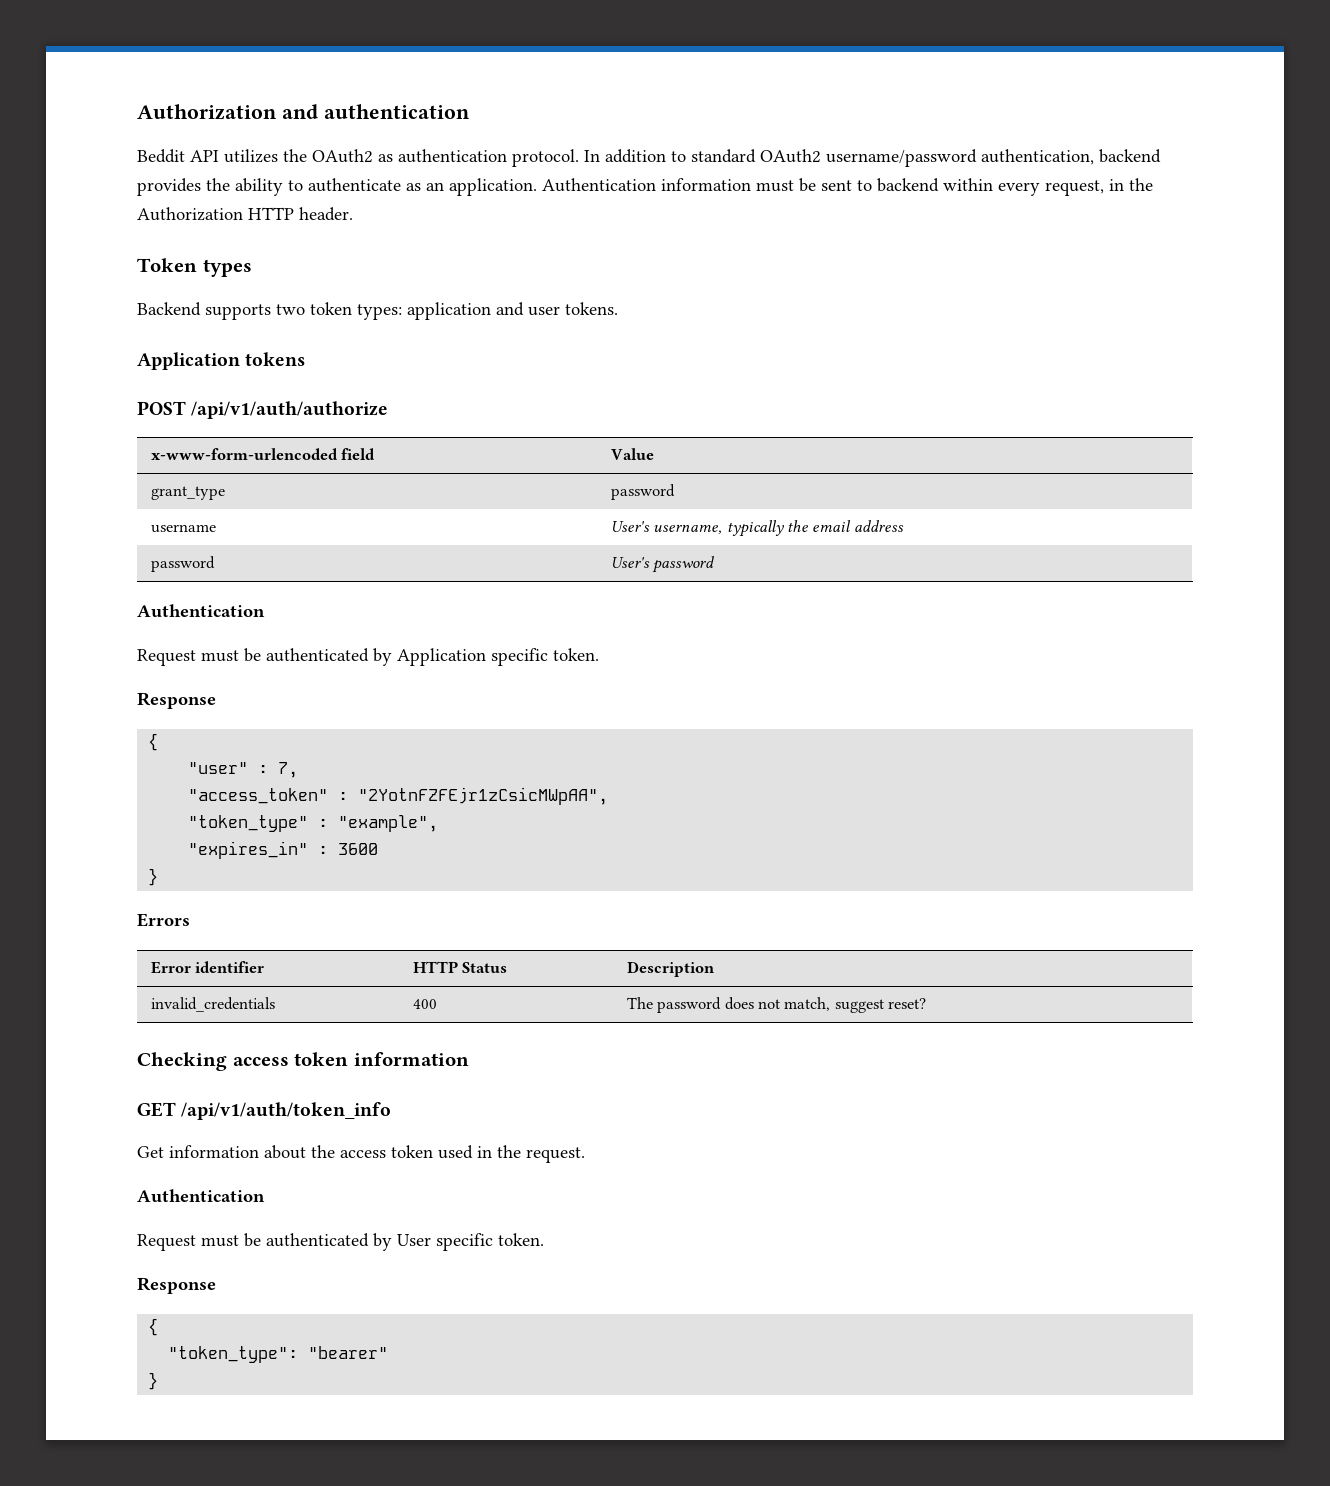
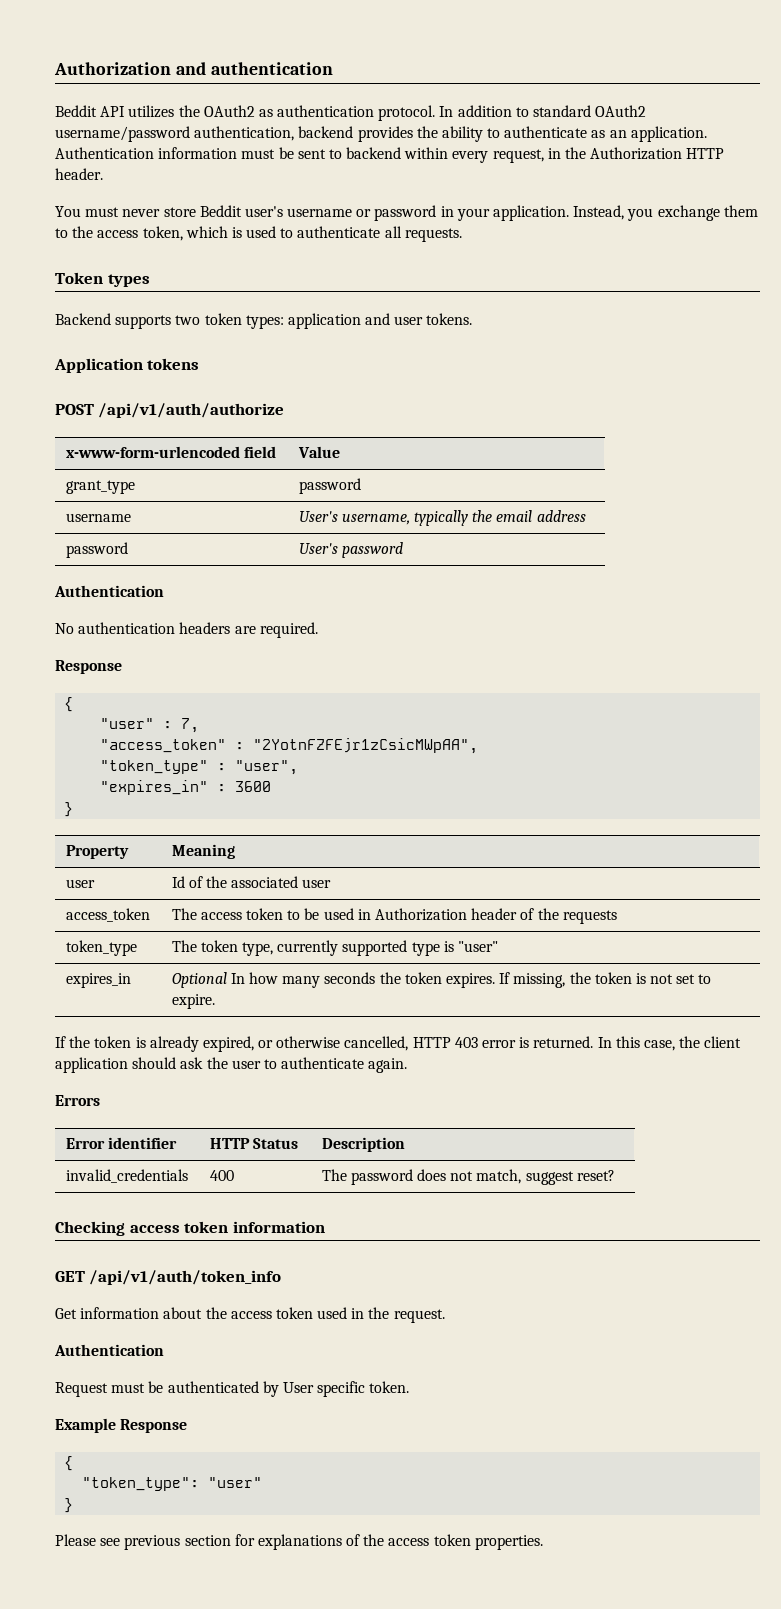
(353, 214) none -> [55,205,758,221] [55,226,462,242] // You must never store Beddit user's username or password in your application. Instead, you exchange them to the access token, which is used to authenticate all requests.
[137,648,599,666] Request must be authenticated by Application specific token. -> [55,622,318,638] No authentication headers are required.
[338,815,439,832] "example", -> [235,760,299,775] "user",
(159, 877) none -> [65,845,129,859] [171,844,235,859] [65,879,95,888] [171,876,332,888] [65,908,150,922] [171,908,617,924] [65,940,137,956] [171,940,498,956] [65,973,131,988] [171,972,712,988] [171,994,215,1009] [55,1036,742,1052] [55,1057,408,1073] // Property | Meaning // user | Id of the associated user // access_token | The access token to be used in Authorization header of the requests // token_type | The token type, currently supported type is "user" // expires_in | Optional In how many seconds the token expires. If missing, the token is not set to expire. // If the token is already expired, or otherwise cancelled, HTTP 403 error is returned. In this case, the client application should ask the user to authenticate again.
(544, 1239) none -> [55,1418,116,1433] Example
[308,1346,389,1359] [148,1372,159,1390] "bearer" // } -> [208,1477,263,1488] [64,1498,74,1513] [55,1534,543,1550] "user" // } // Please see previous section for explanations of the access token properties.

